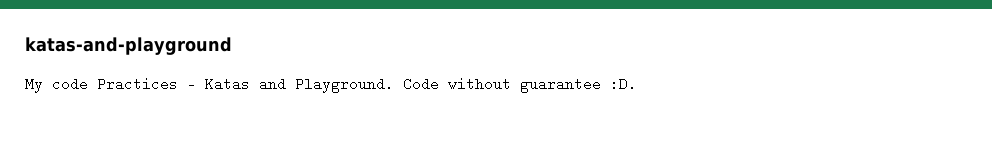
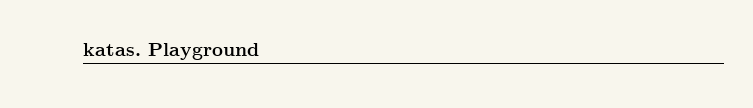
[25,37,232,55] [25,77,637,93] katas-and-playground // My code Practices - Katas and Playground. Code without guarantee :D. -> [83,43,259,60] katas. Playground

